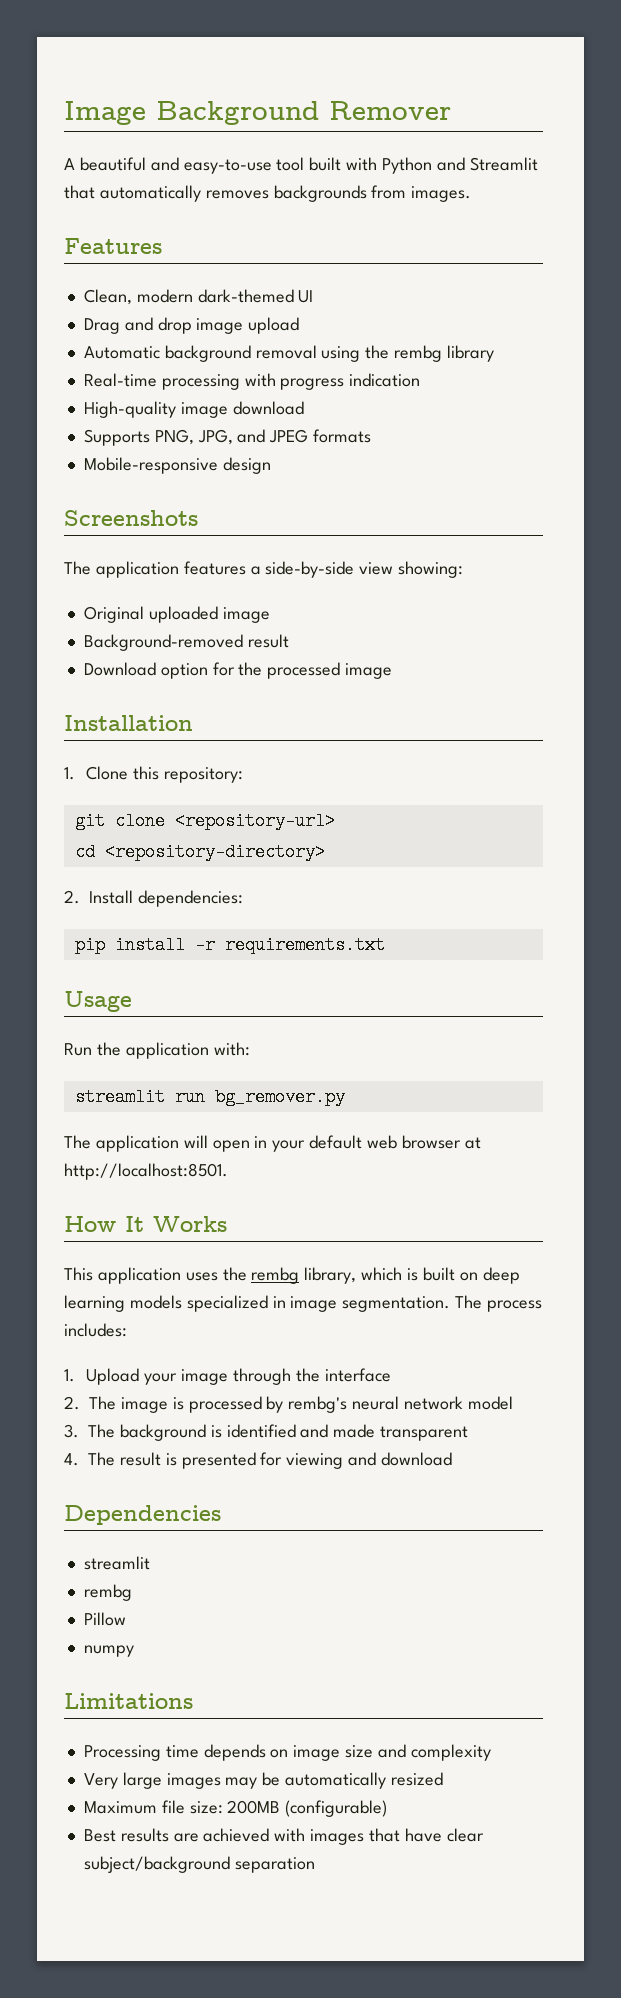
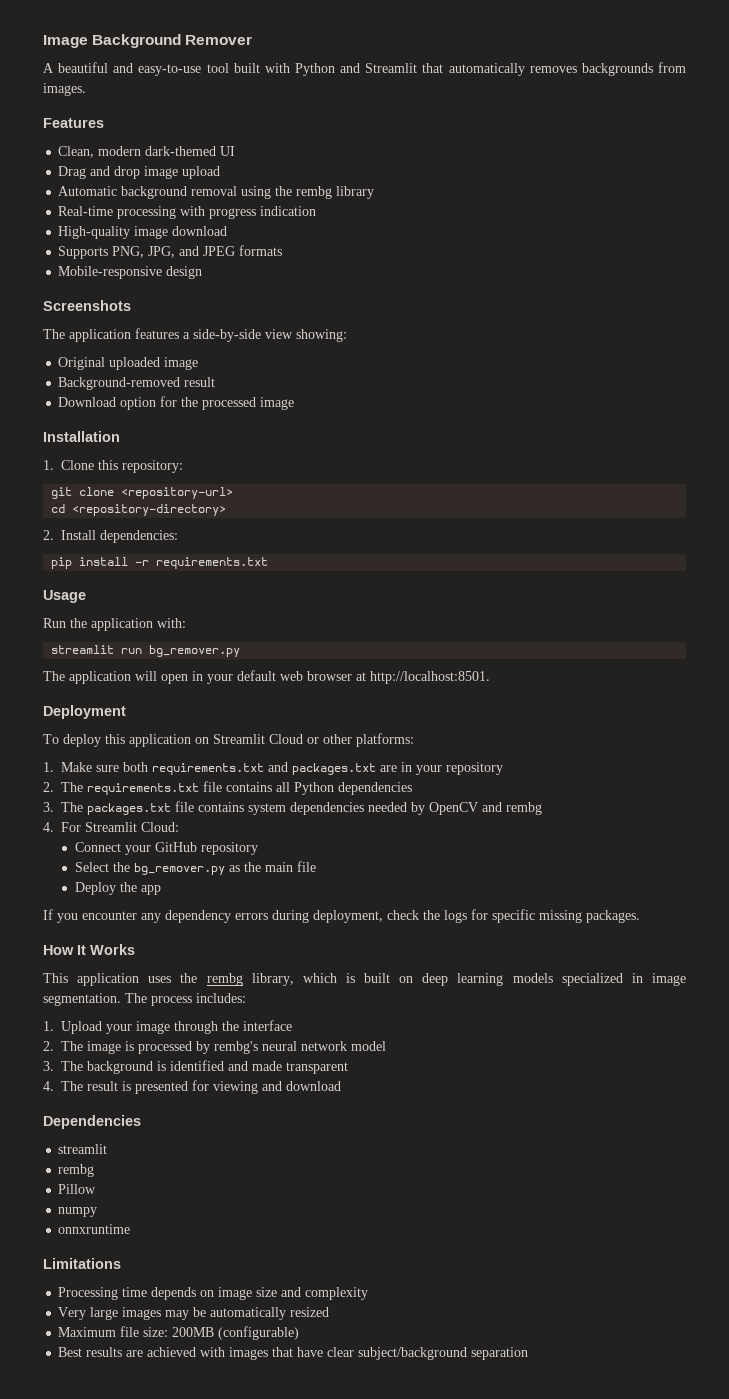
(228, 1171) none -> [43,705,126,719] [43,733,414,747] [43,762,503,775] [43,781,412,795] [43,801,542,815] [43,822,179,832] [74,842,258,855] [74,861,316,875] [74,882,161,895] [43,909,640,923] // Deployment // To deploy this application on Streamlit Cloud or other platforms: // 1. Make sure both requirements.txt and packages.txt are in your repository // 2. The requirements.txt file contains all Python dependencies // 3. The packages.txt file contains system dependencies needed by OpenCV and rembg // 4. For Streamlit Cloud: // Connect your GitHub repository // Select the bg_remover.py as the main file // Deploy the app // If you encounter any dependency errors during deployment, check the logs for specific missing packages.
(134, 1651) none -> [58,1224,131,1234] // onnxruntime

